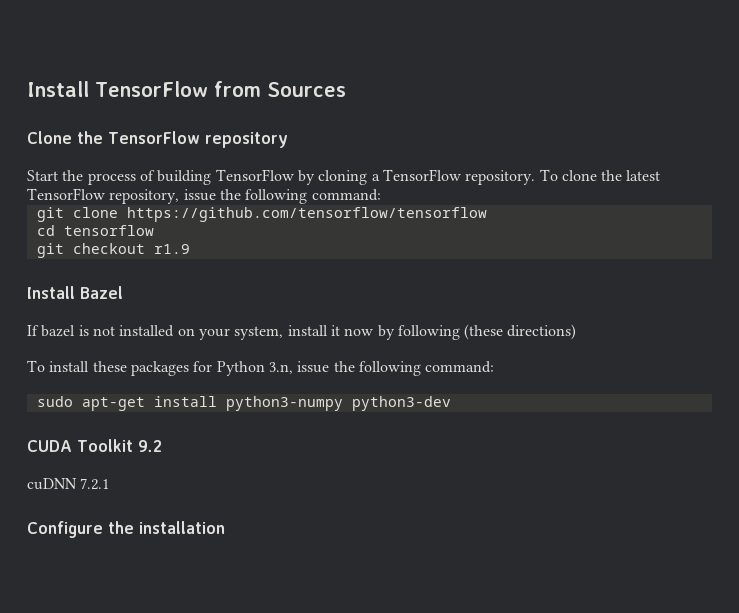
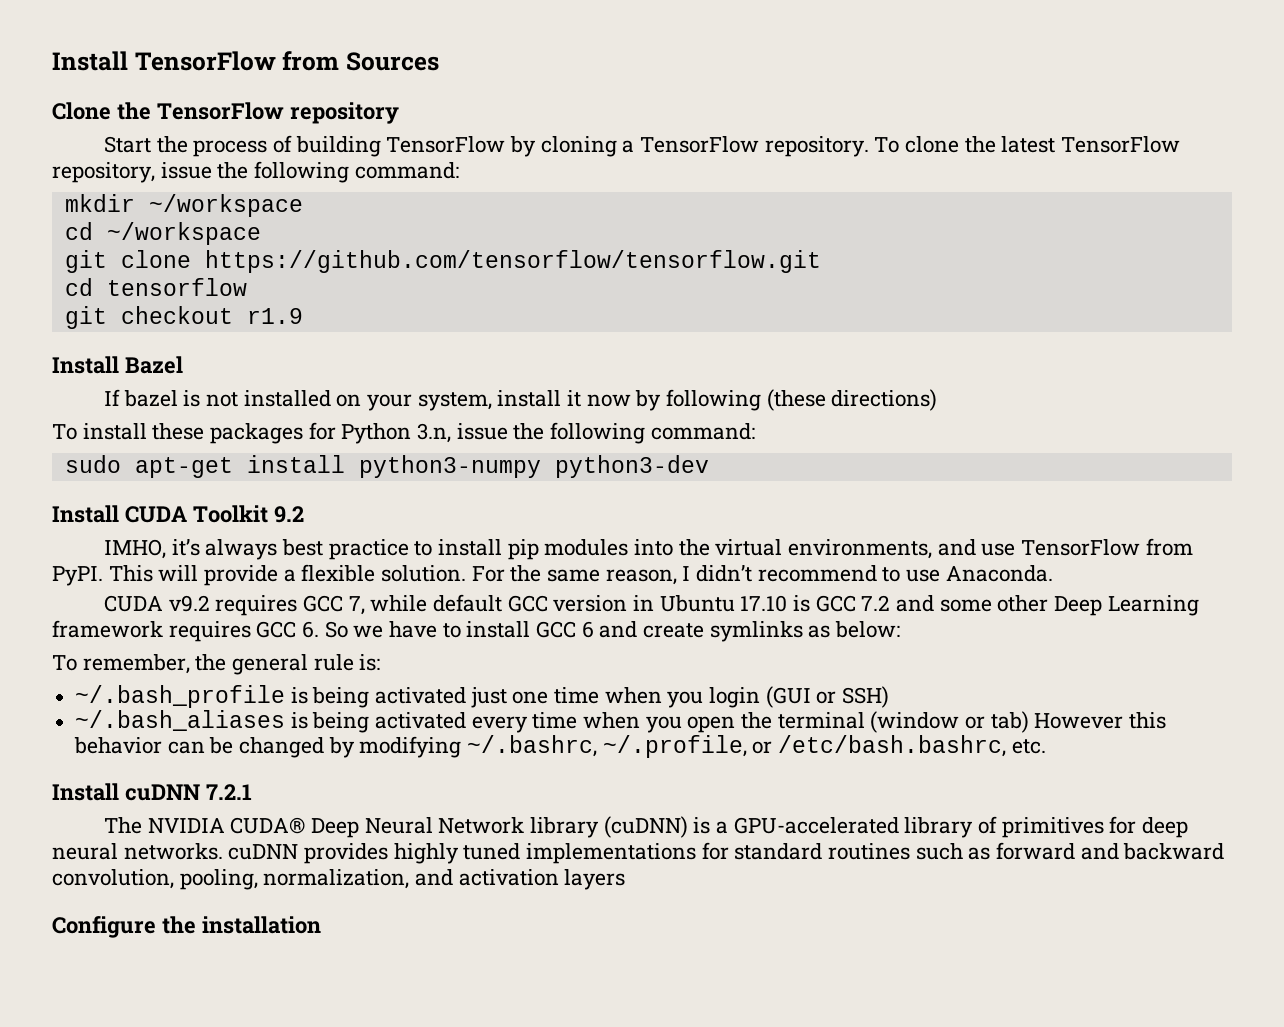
(381, 195) none -> [64,194,303,217] [64,222,261,245] // mkdir ~/workspace // cd ~/workspace
[126,207,487,222] https://github.com/tensorflow/tensorflow -> [204,250,821,273] https://github.com/tensorflow/tensorflow.git
(451, 403) none -> [52,505,119,523] Install
[27,478,110,490] cuDNN 7.2.1 -> [103,538,1193,560] [52,564,1053,586] [103,594,1199,616] [52,620,901,642] [52,654,381,675] [75,685,890,708] [75,710,1167,733] [74,735,1046,758] [52,783,252,801] [103,816,1188,838] [52,842,1225,864] [52,869,626,890] IMHO, it’s always best practice to install pip modules into the virtual environments, and use TensorFlow from PyPI. This will provide a flexible solution. For the same reason, I didn’t recommend to use Anaconda. // CUDA v9.2 requires GCC 7, while default GCC version in Ubuntu 17.10 is GCC 7.2 and some other Deep Learning framework requires GCC 6. So we have to install GCC 6 and create symlinks as below: // To remember, the general rule is: // ~/.bash_profile is being activated just one time when you login (GUI or SSH) // ~/.bash_aliases is being activated every time when you open the terminal (window or tab) However this behavior can be changed by modifying ~/.bashrc, ~/.profile, or /etc/bash.bashrc, etc. // Install cuDNN 7.2.1 // The NVIDIA CUDA® Deep Neural Network library (cuDNN) is a GPU-accelerated library of primitives for deep neural networks. cuDNN provides highly tuned implementations for standard routines such as forward and backward convolution, pooling, normalization, and activation layers

